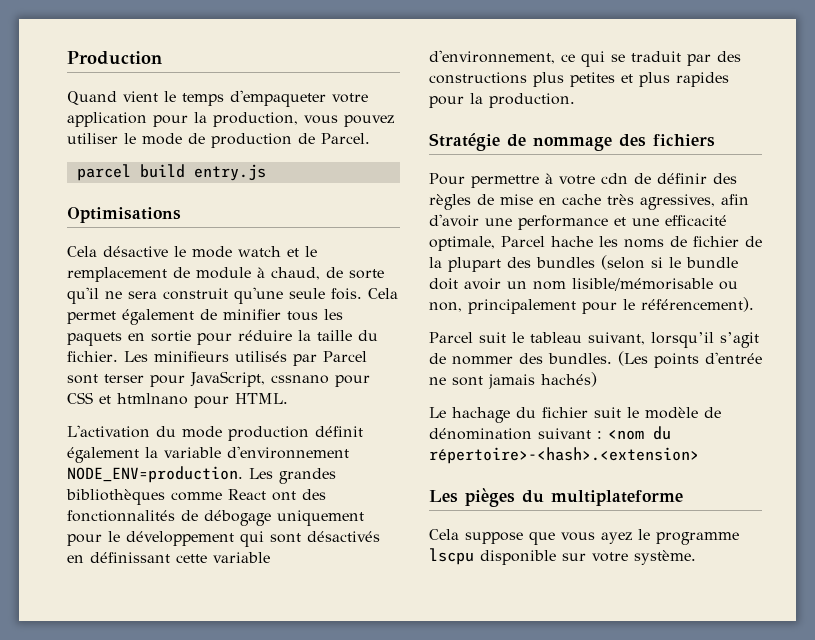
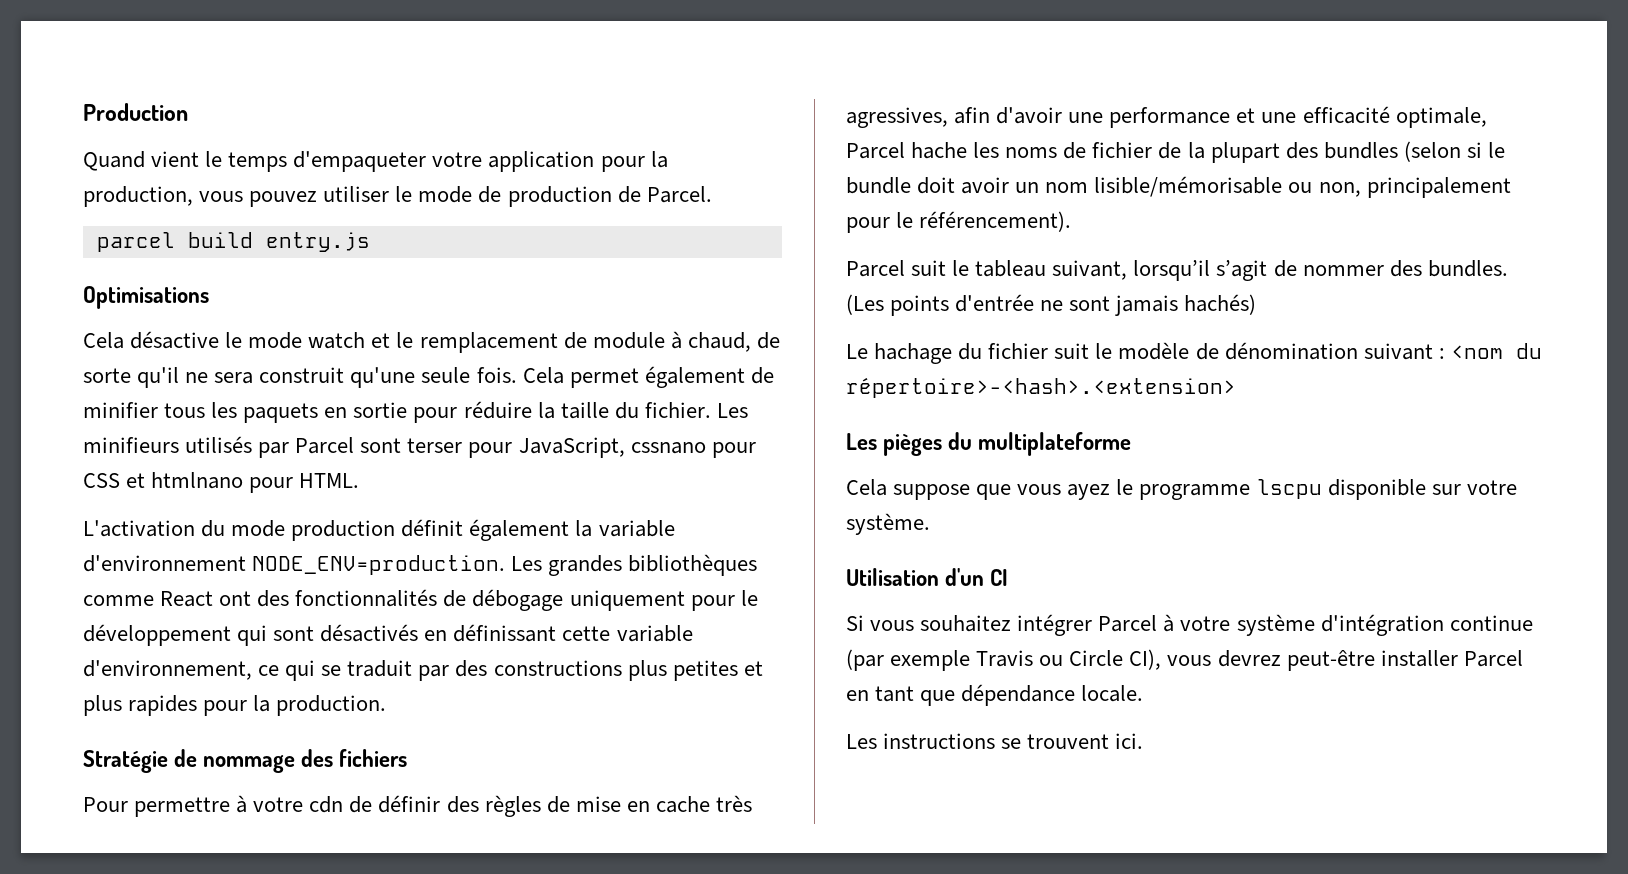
(696, 557) none -> [846,568,1009,586] [846,614,1533,636] [846,649,1523,671] [846,684,1144,706] [846,733,1144,749] // Utilisation d'un CI // Si vous souhaitez intégrer Parcel à votre système d'intégration continue (par exemple Travis ou Circle CI), vous devrez peut-être installer Parcel en tant que dépendance locale. // Les instructions se trouvent ici.

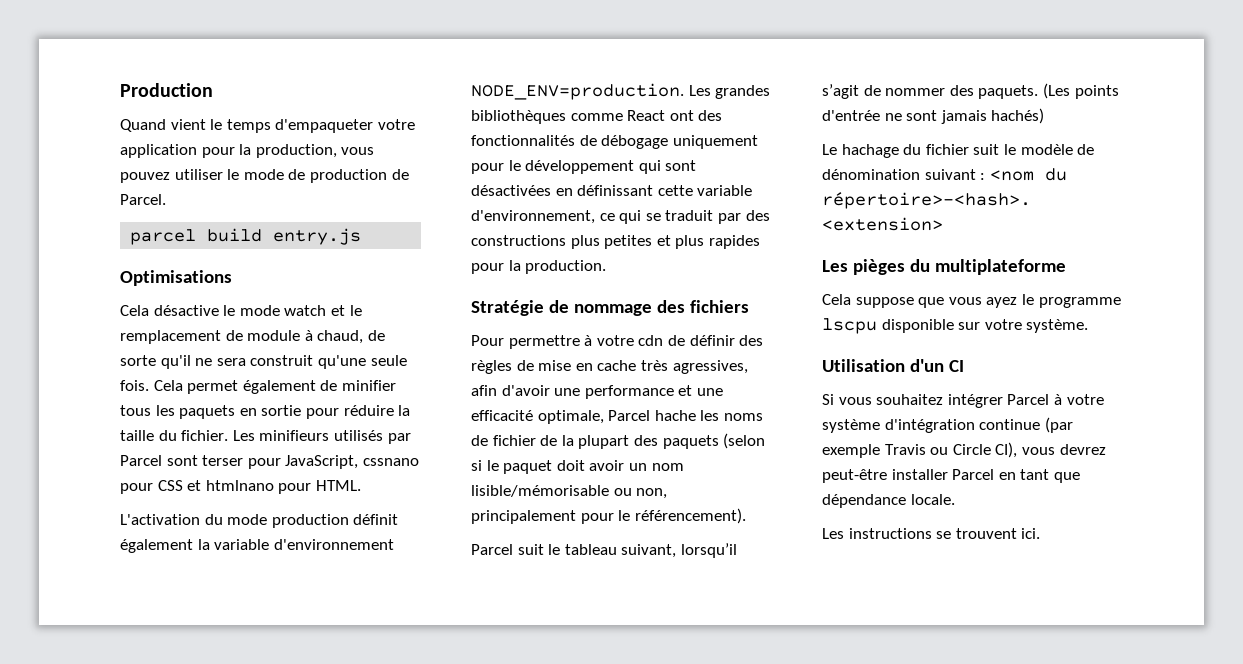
[320,624,419,642] désactivés -> [471,185,551,196] désactivées
[1323,142,1398,159] bundles -> [662,435,719,449] paquets
[846,177,911,194] bundle -> [503,460,553,474] paquet
[1427,260,1508,277] bundles. -> [978,85,1039,99] paquets.

